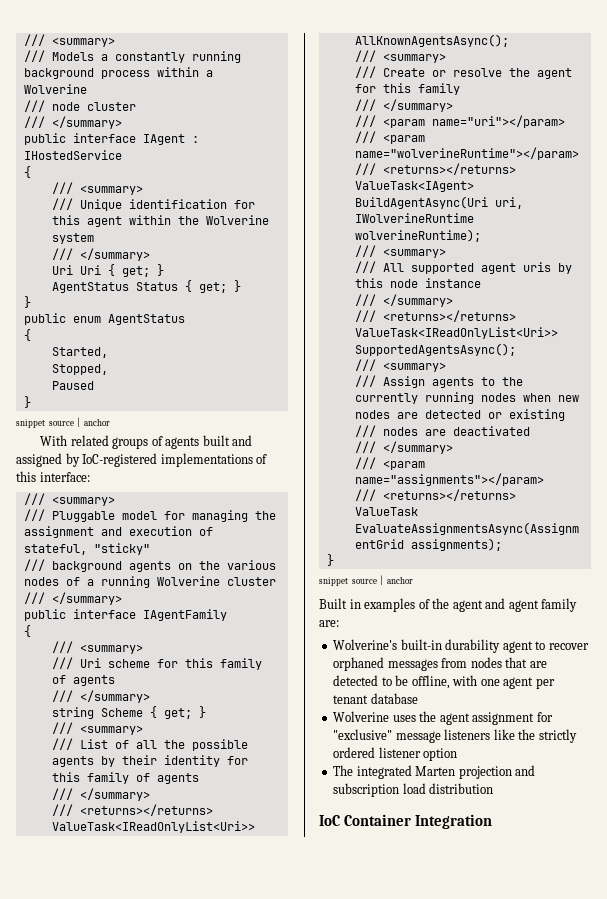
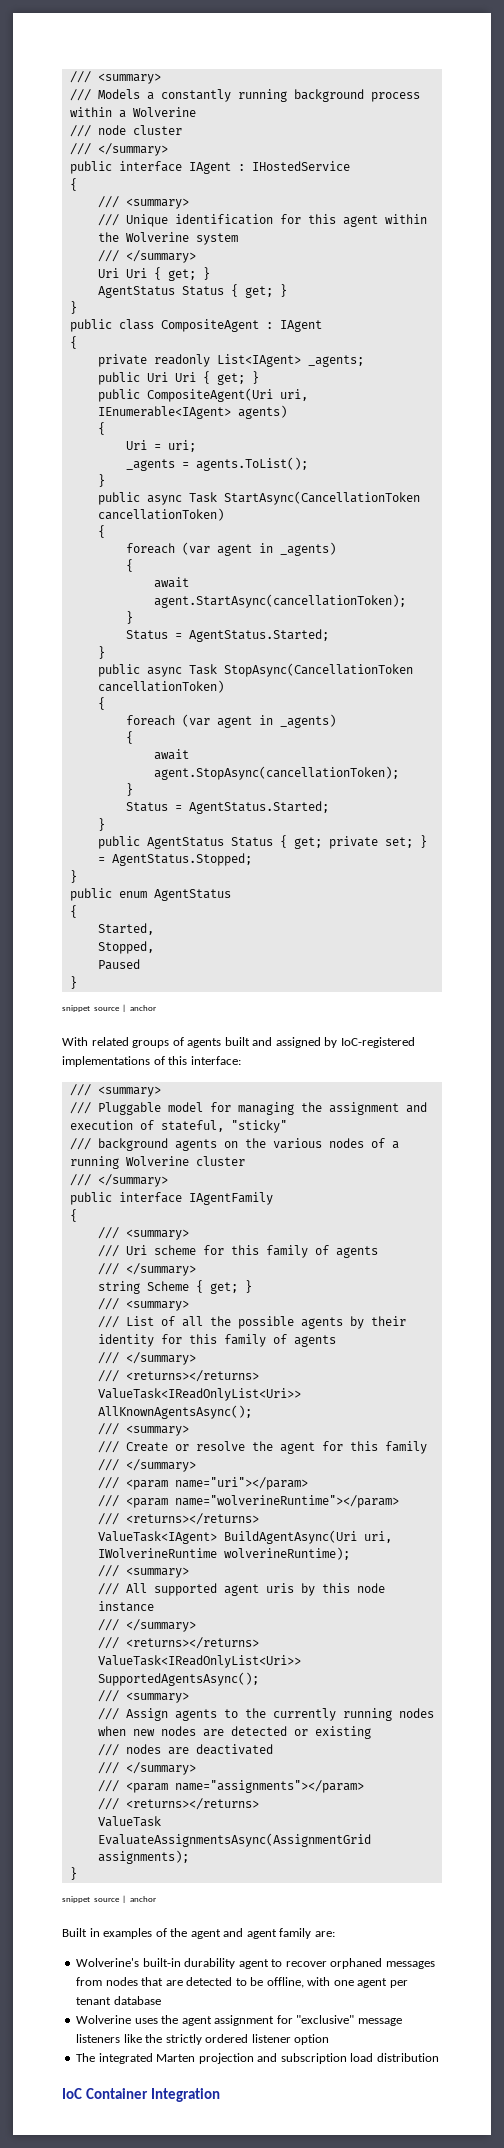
(31, 302) none -> [69,319,322,332] [69,336,77,349] [97,354,364,367] [97,371,259,385] [97,388,308,402] [97,405,287,419] [97,422,105,435] [125,440,196,452] [125,457,308,471] [97,474,105,487] [97,491,420,505] [97,508,224,521] [97,525,105,538] [125,542,336,556] [125,559,133,572] [153,577,189,588] [153,594,406,608] [125,611,133,624] [125,629,329,642] [97,646,105,659] [97,663,413,677] [97,680,224,693] [97,697,105,710] [125,714,336,728] [125,731,133,744] [153,749,189,760] [153,766,399,780] [125,783,133,796] [125,801,329,814] [97,818,105,831] [97,835,427,849] [97,853,252,866] [69,870,77,883] // public class CompositeAgent : IAgent // { // private readonly List<IAgent> _agents; // public Uri Uri { get; } // public CompositeAgent(Uri uri, IEnumerable<IAgent> agents) // { // Uri = uri; // _agents = agents.ToList(); // } // public async Task StartAsync(CancellationToken cancellationToken) // { // foreach (var agent in _agents) // { // await agent.StartAsync(cancellationToken); // } // Status = AgentStatus.Started; // } // public async Task StopAsync(CancellationToken cancellationToken) // { // foreach (var agent in _agents) // { // await agent.StopAsync(cancellationToken); // } // Status = AgentStatus.Started; // } // public AgentStatus Status { get; private set; } = AgentStatus.Stopped; // }

